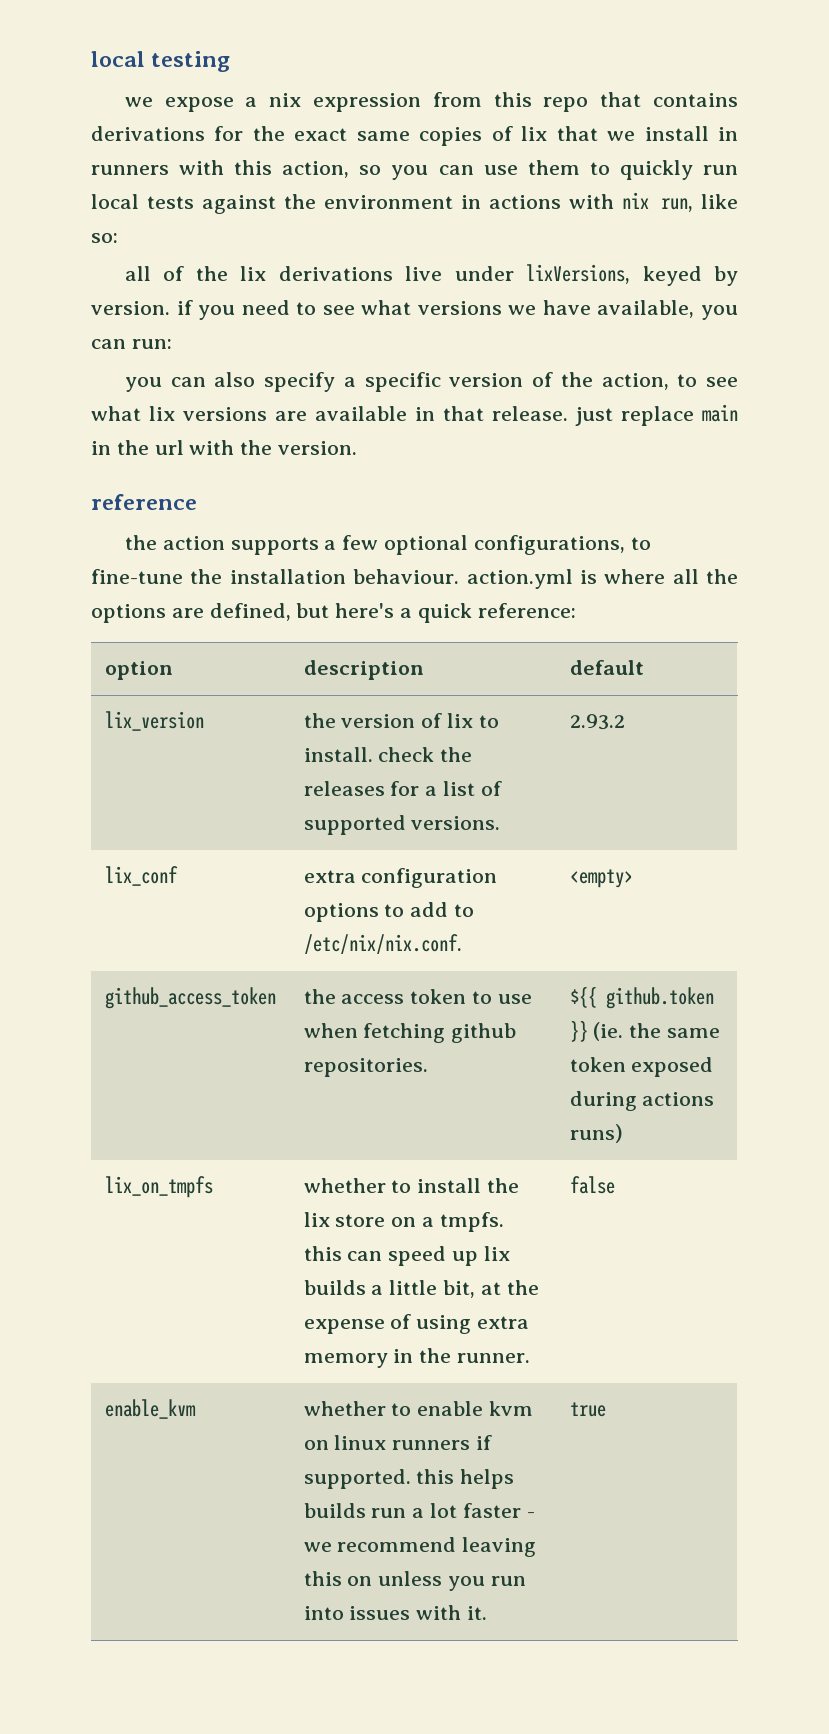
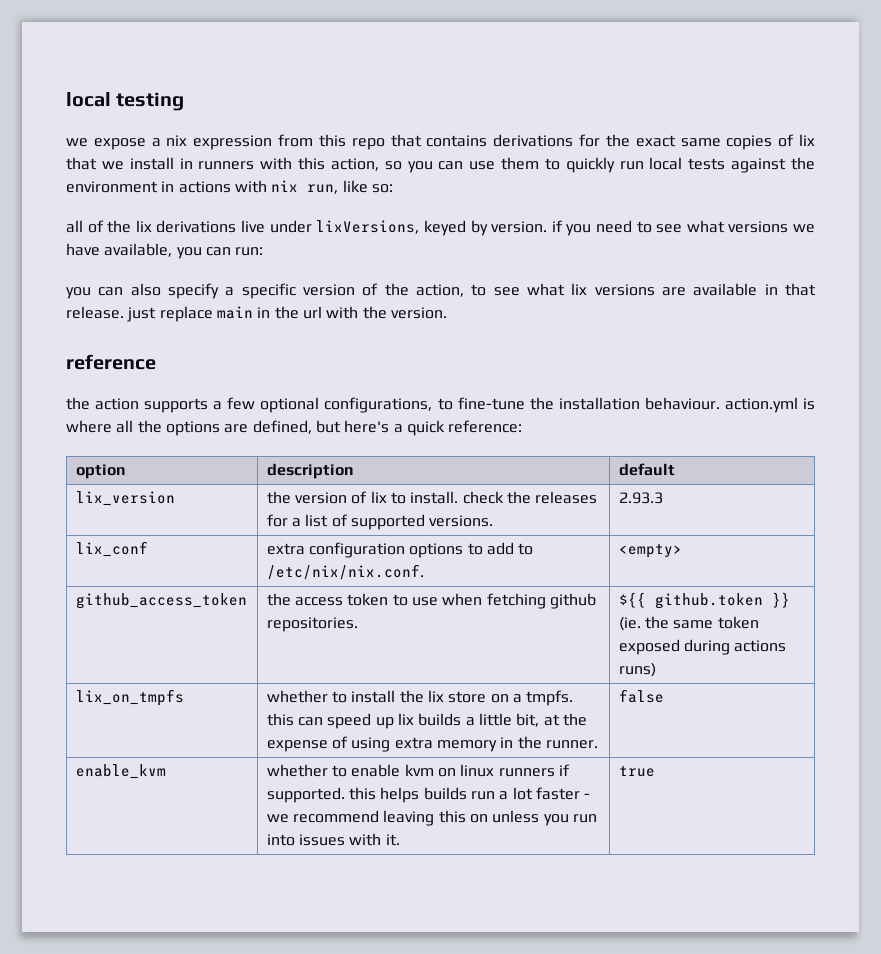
[569,714,625,730] 2.93.2 -> [618,492,663,504] 2.93.3

